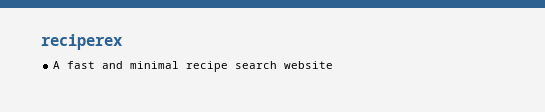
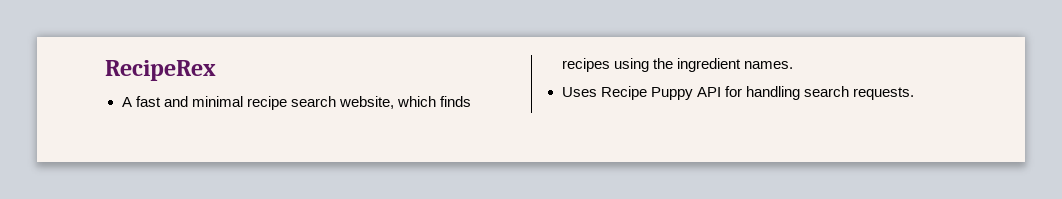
[41,34,122,50] reciperex -> [105,60,216,81] RecipeRex
[284,61,334,69] website -> [338,96,471,109] [561,58,793,72] [561,86,914,100] website, which finds recipes using the ingredient names. // Uses Recipe Puppy API for handling search requests.

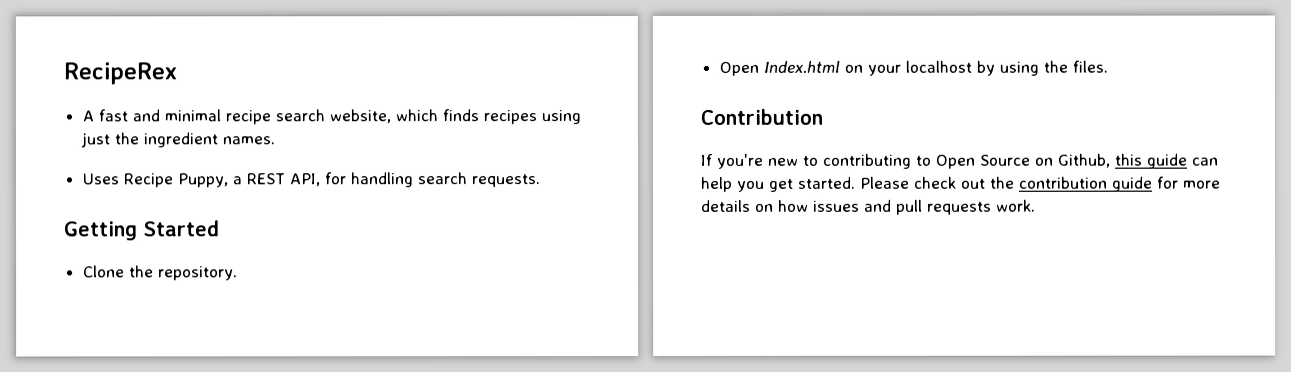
(649, 65) none -> [79,132,110,148] just
[650,87,721,100] Puppy API -> [176,173,321,188] Puppy, a REST API,
(914, 93) none -> [64,220,220,241] [82,265,238,281] [718,60,1108,76] [700,108,823,125] [700,153,1218,169] [700,176,1221,192] [701,199,1036,215] // Getting Started // Clone the repository. // Open Index.html on your localhost by using the files. // Contribution // If you're new to contributing to Open Source on Github, this guide can help you get started. Please check out the contribution guide for more details on how issues and pull requests work.

